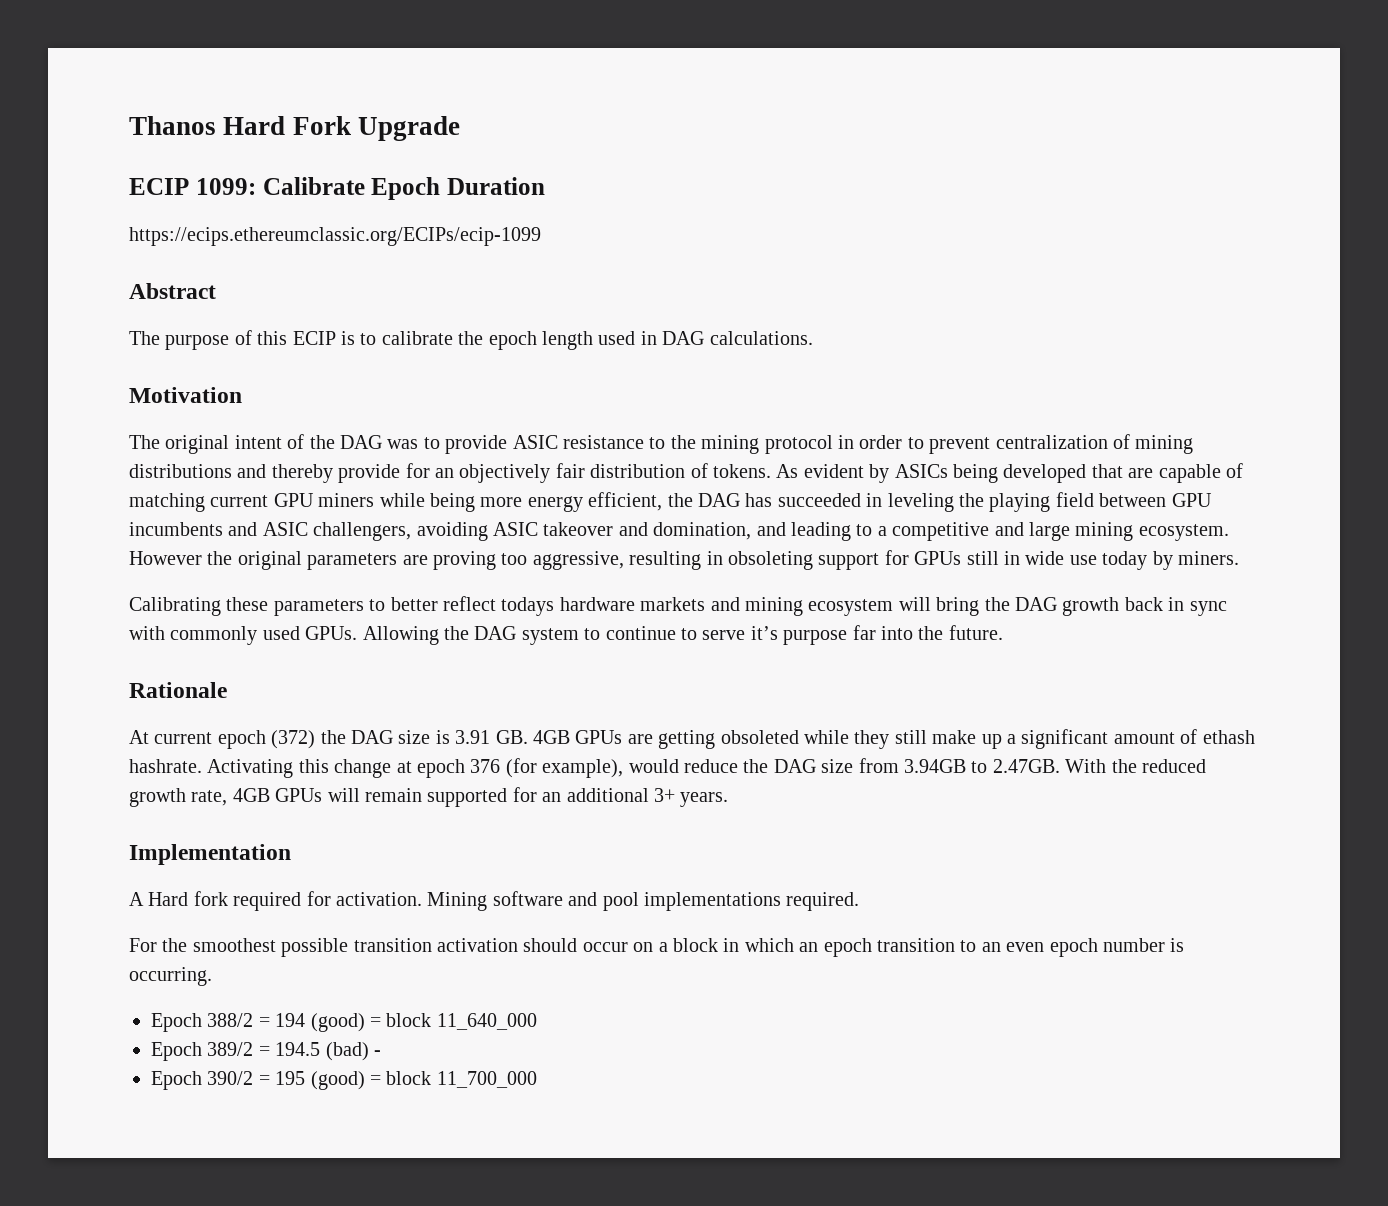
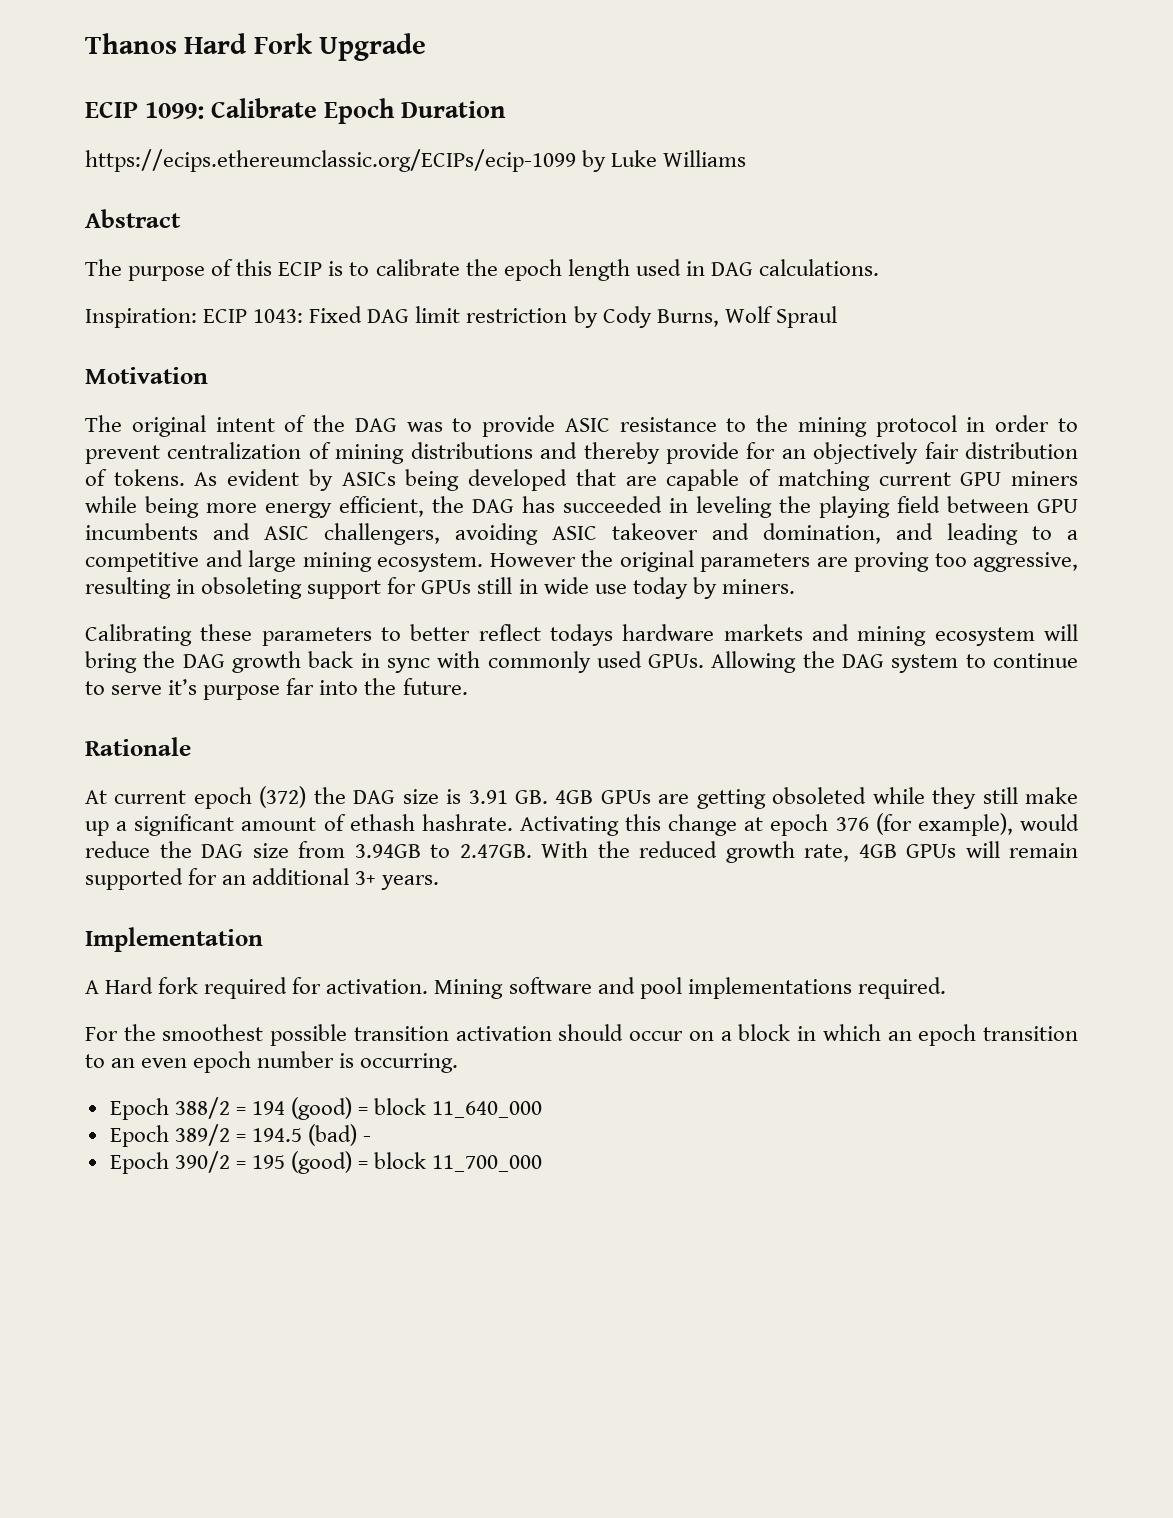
(541, 236) none -> [582,150,747,172] by Luke Williams
(813, 338) none -> [85,306,837,328] // Inspiration: ECIP 1043: Fixed DAG limit restriction by Cody Burns, Wolf Spraul

